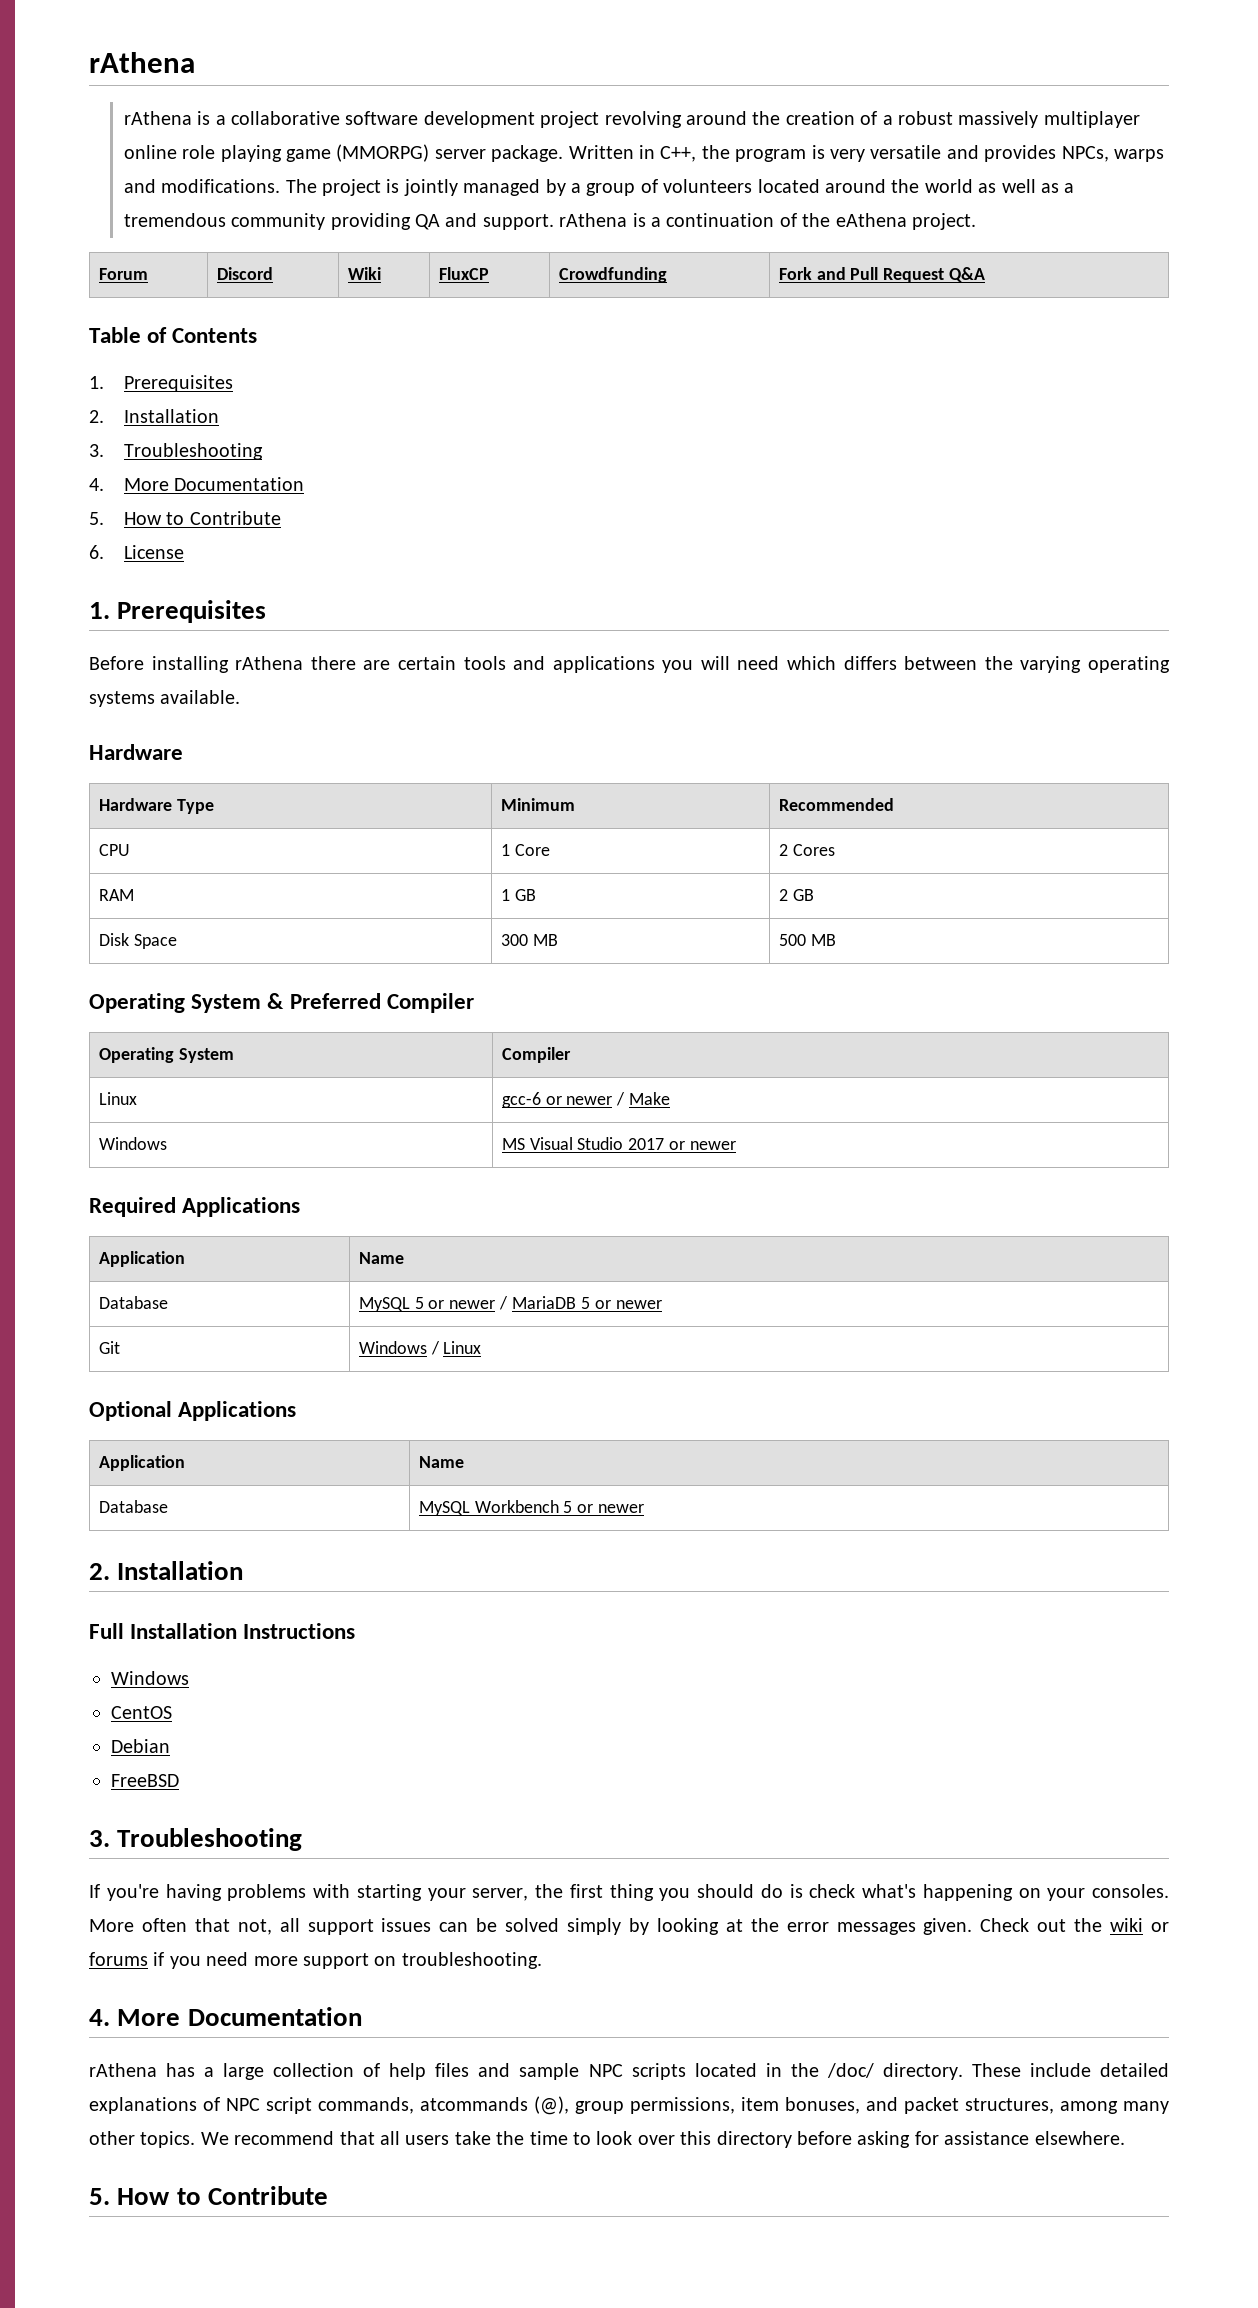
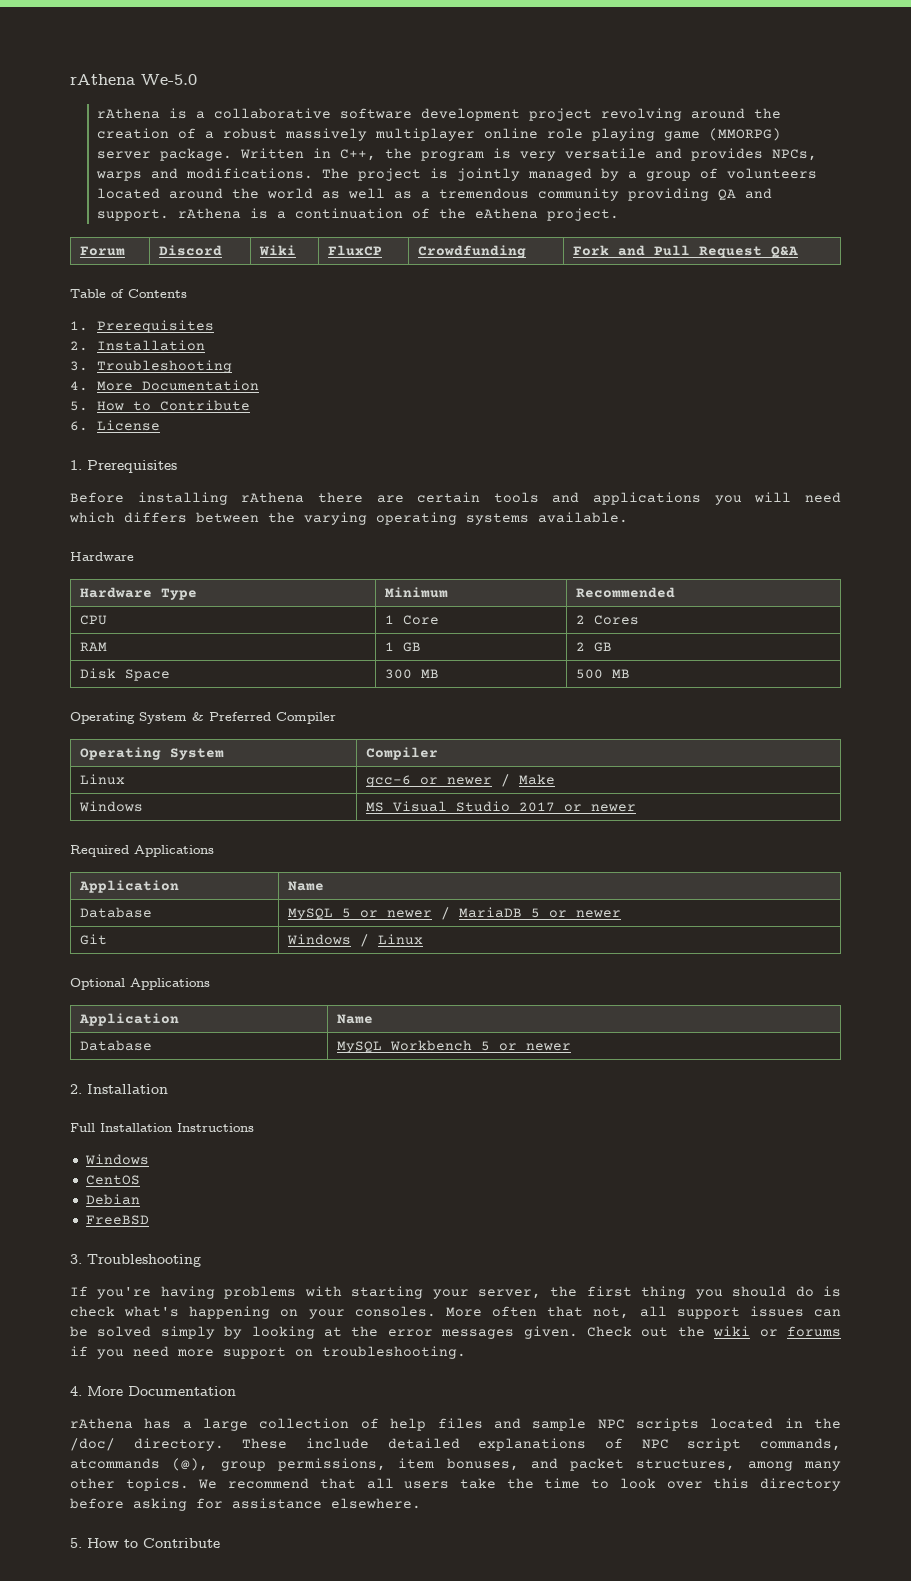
[89,52,195,73] rAthena -> [70,74,197,85] rAthena We-5.0

